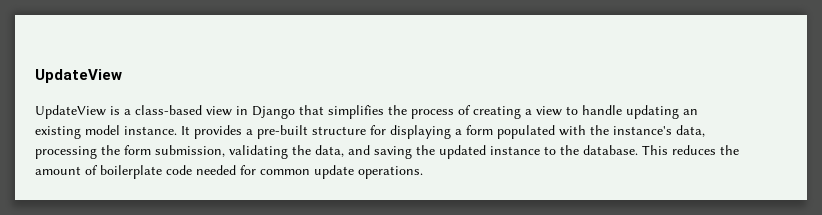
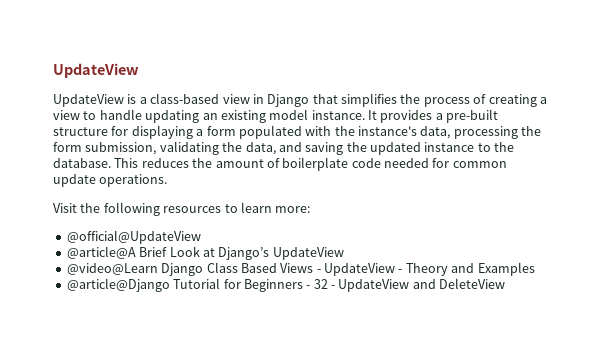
(423, 172) none -> [53,202,311,216] [66,230,201,244] [66,246,344,260] [66,262,535,276] [66,278,506,292] // Visit the following resources to learn more: // @official@UpdateView // @article@A Brief Look at Django’s UpdateView // @video@Learn Django Class Based Views - UpdateView - Theory and Examples // @article@Django Tutorial for Beginners - 32 - UpdateView and DeleteView

